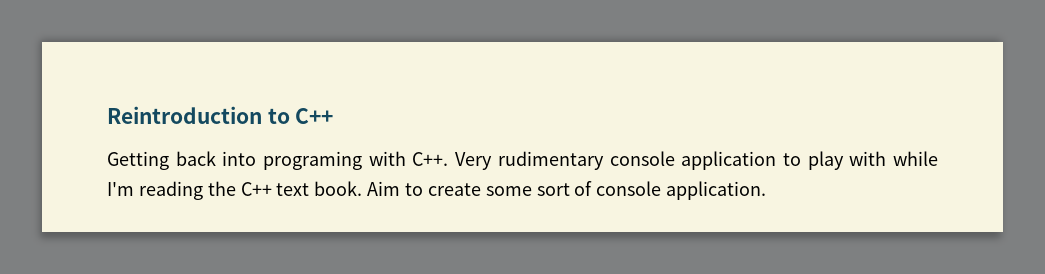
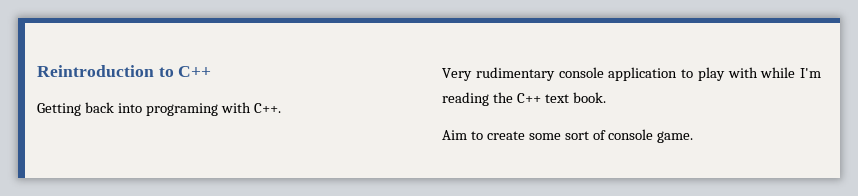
(449, 159) none -> (281, 108) //
(363, 188) none -> (606, 97) //
[666,181,767,200] application. -> [657,131,694,143] game.

